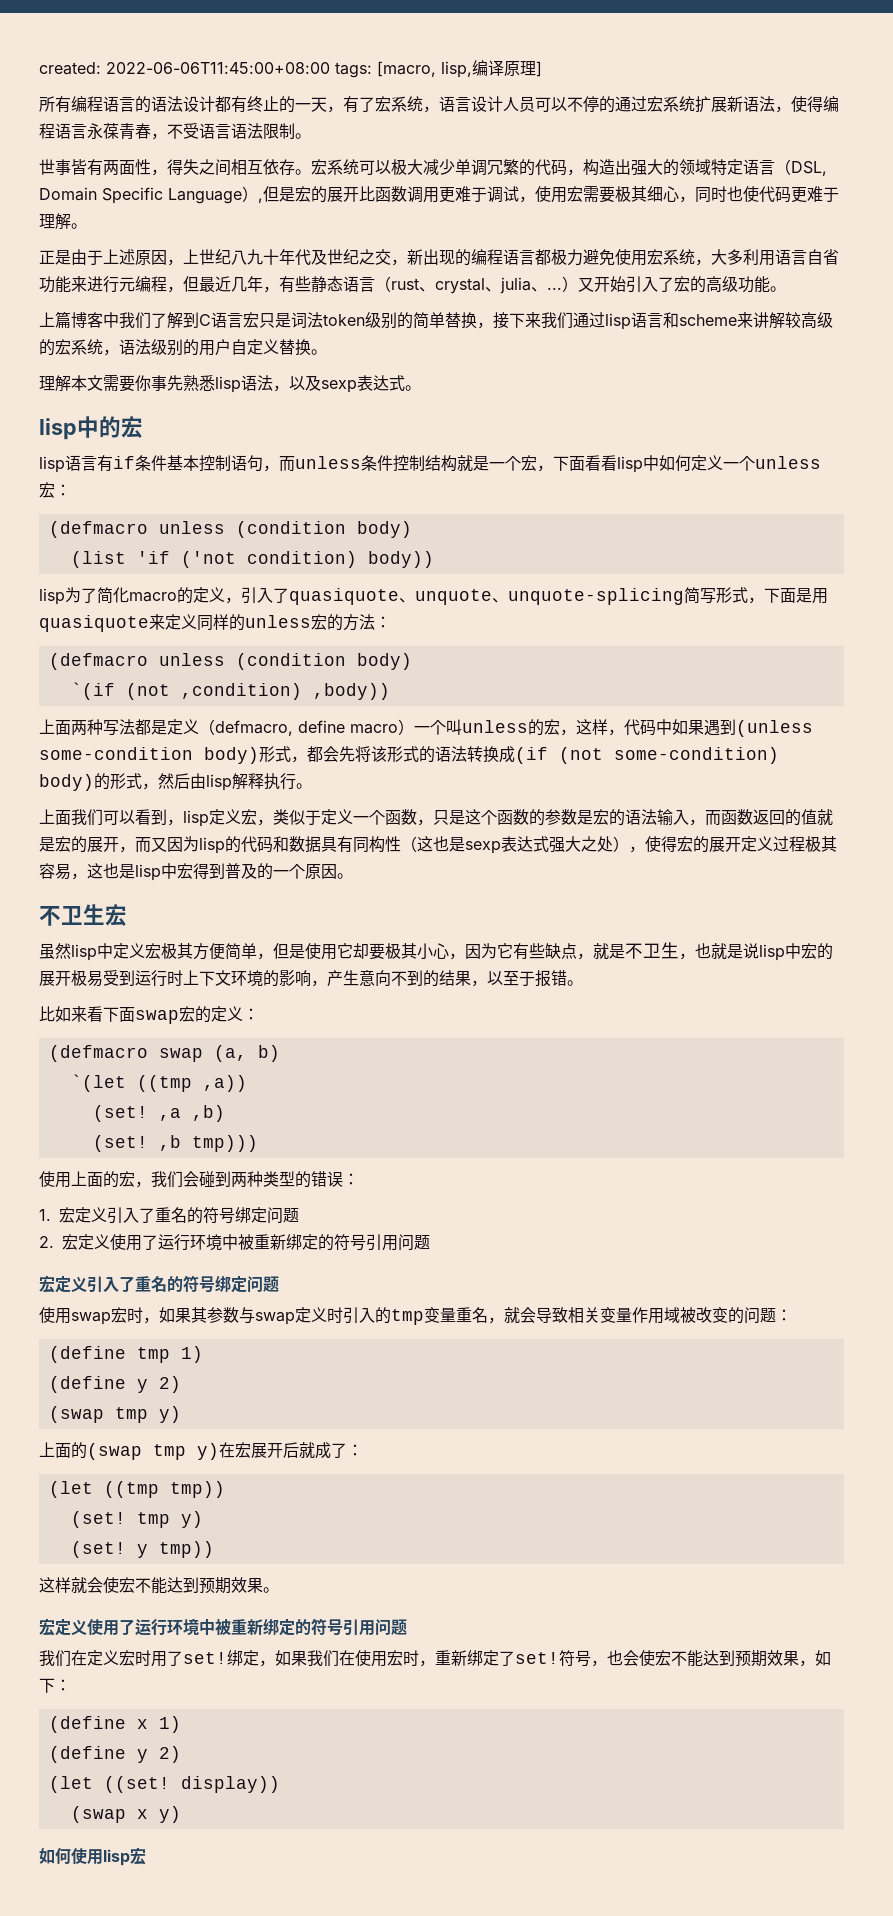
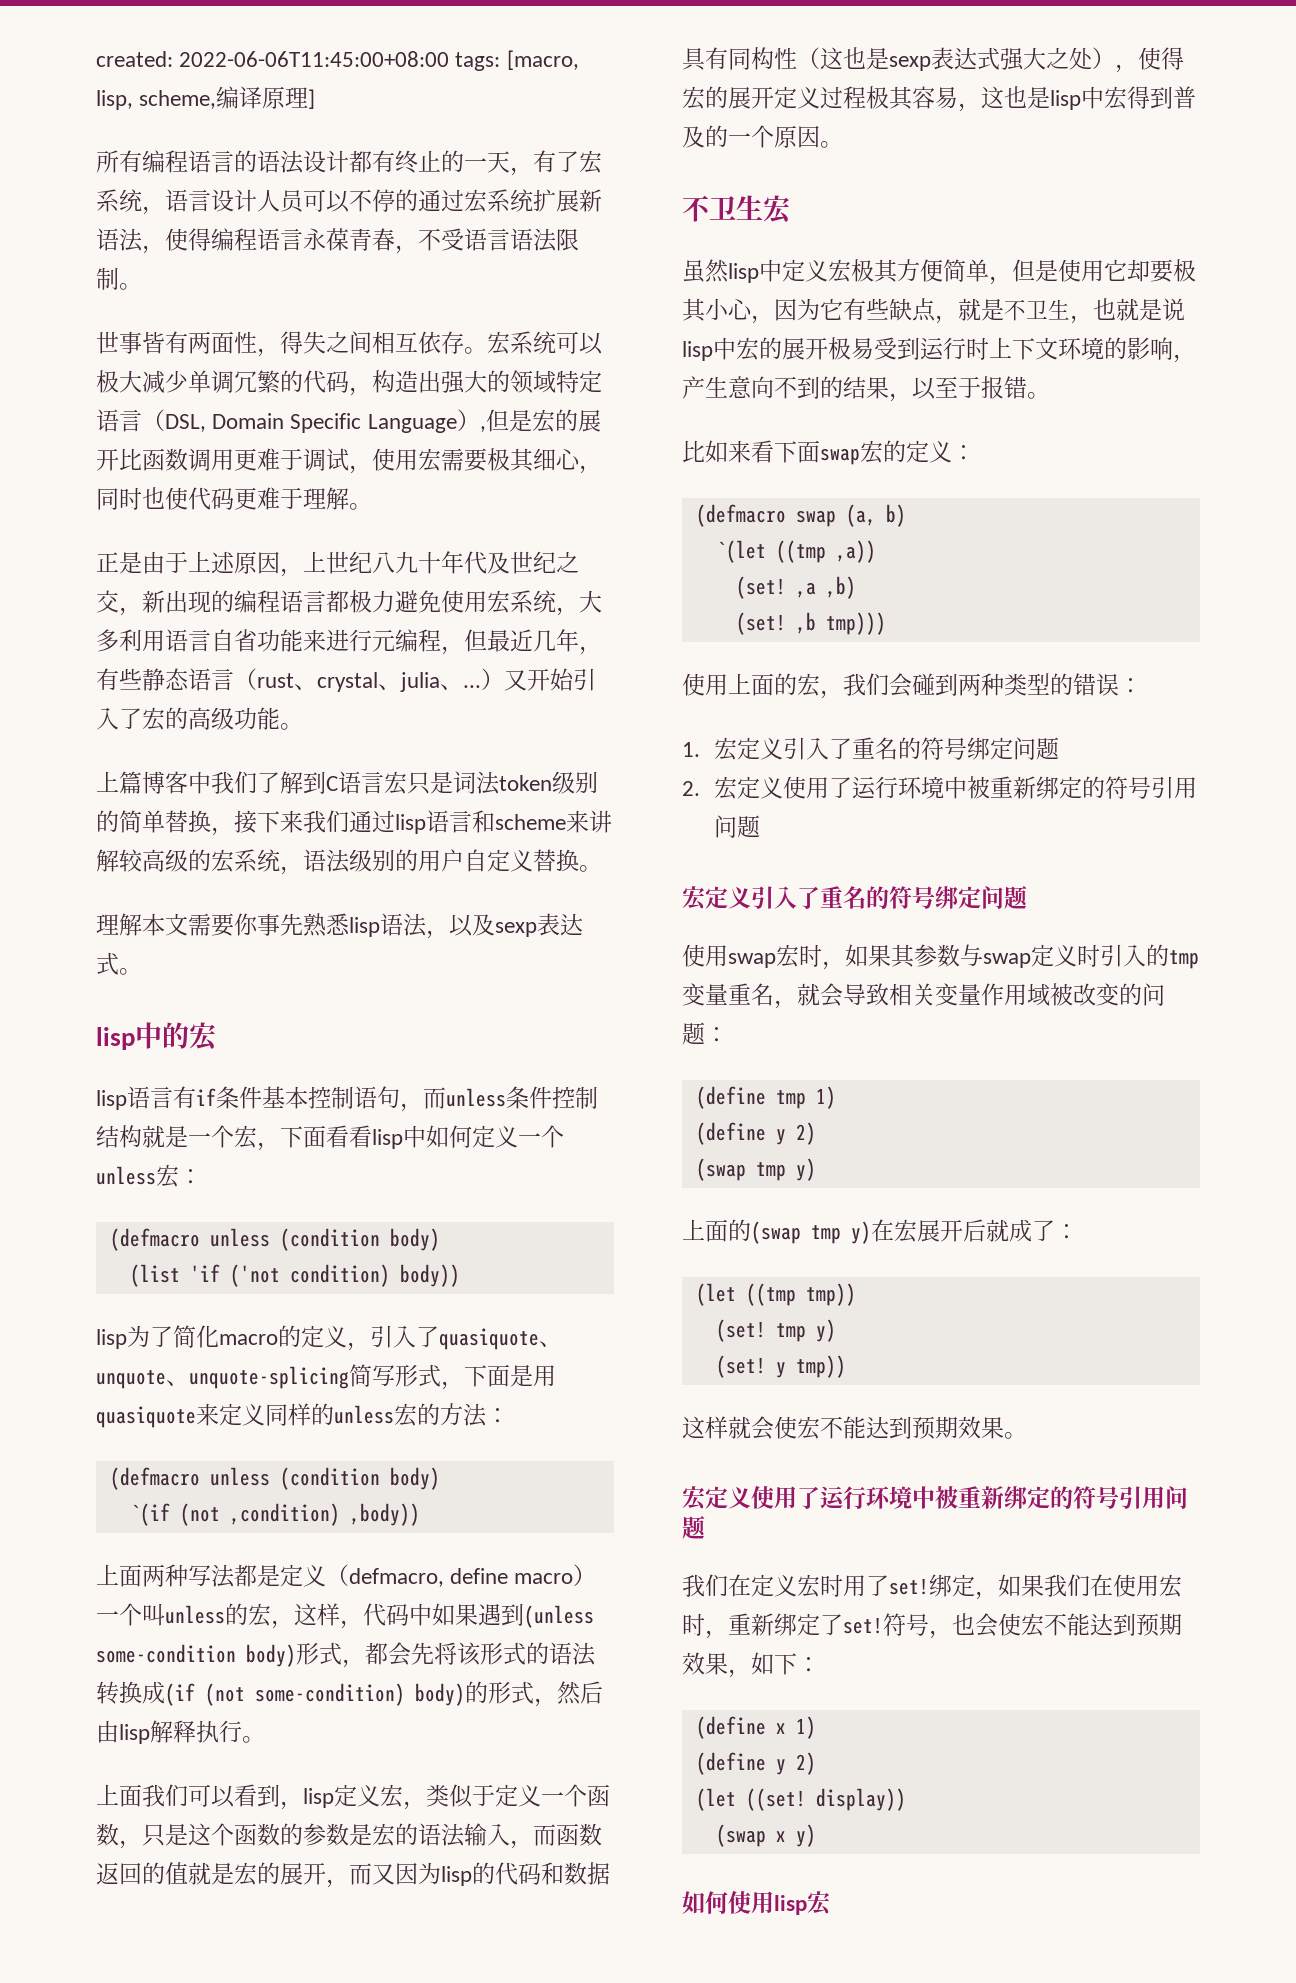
(472, 69) none -> [139,90,217,109] scheme,

